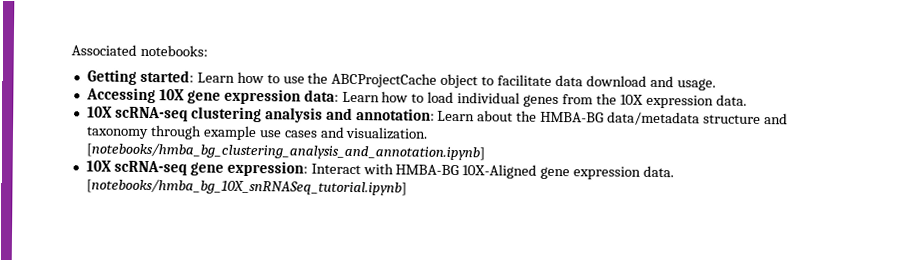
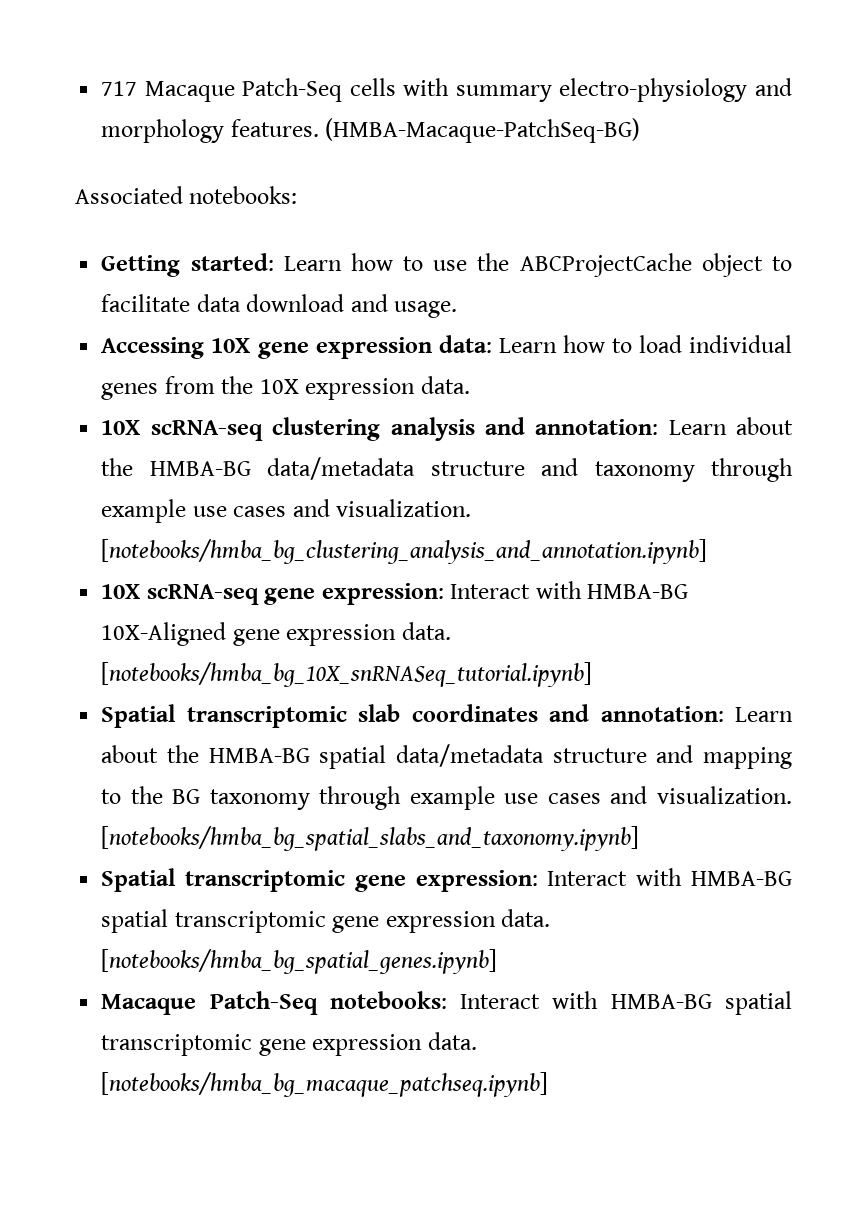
(71, 50) none -> [101,78,793,102] [101,118,641,143] 717 Macaque Patch-Seq cells with summary electro-physiology and morphology features. (HMBA-Macaque-PatchSeq-BG) //
(407, 187) none -> [101,704,794,728] [101,744,792,769] [101,786,792,810] [101,826,640,851] [101,868,792,892] [101,909,551,933] [101,949,498,974] [101,991,792,1015] [101,1032,477,1056] [101,1072,549,1097] // Spatial transcriptomic slab coordinates and annotation: Learn about the HMBA-BG spatial data/metadata structure and mapping to the BG taxonomy through example use cases and visualization. [notebooks/hmba_bg_spatial_slabs_and_taxonomy.ipynb] // Spatial transcriptomic gene expression: Interact with HMBA-BG spatial transcriptomic gene expression data. [notebooks/hmba_bg_spatial_genes.ipynb] // Macaque Patch-Seq notebooks: Interact with HMBA-BG spatial transcriptomic gene expression data. [notebooks/hmba_bg_macaque_patchseq.ipynb]

